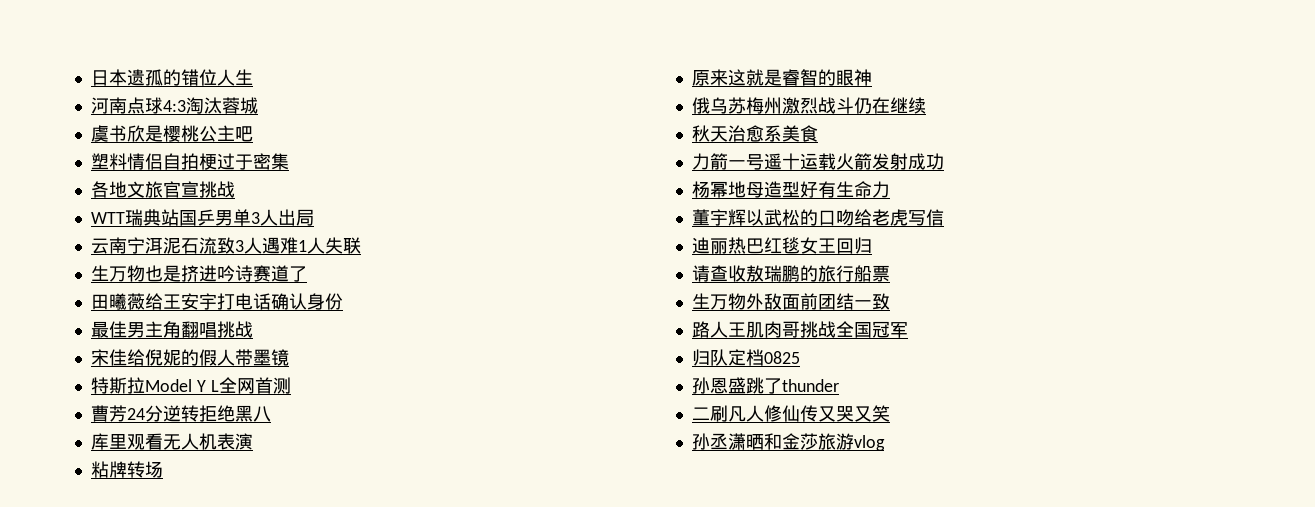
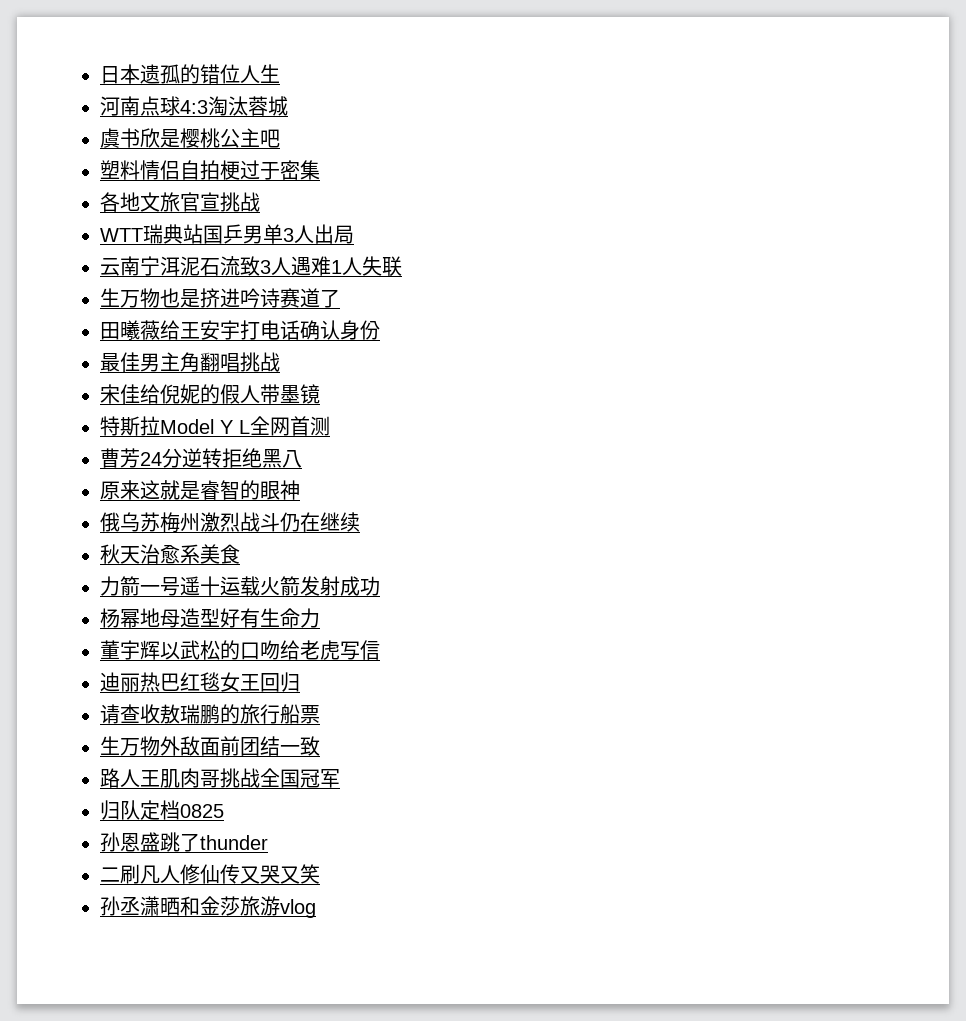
[90,433,253,450] [90,461,163,478] // 库里观看无人机表演 // 粘牌转场 -> (302, 459) none

